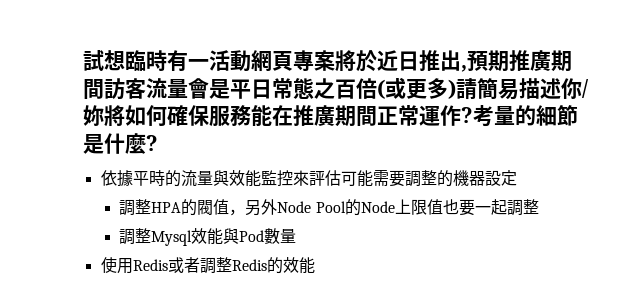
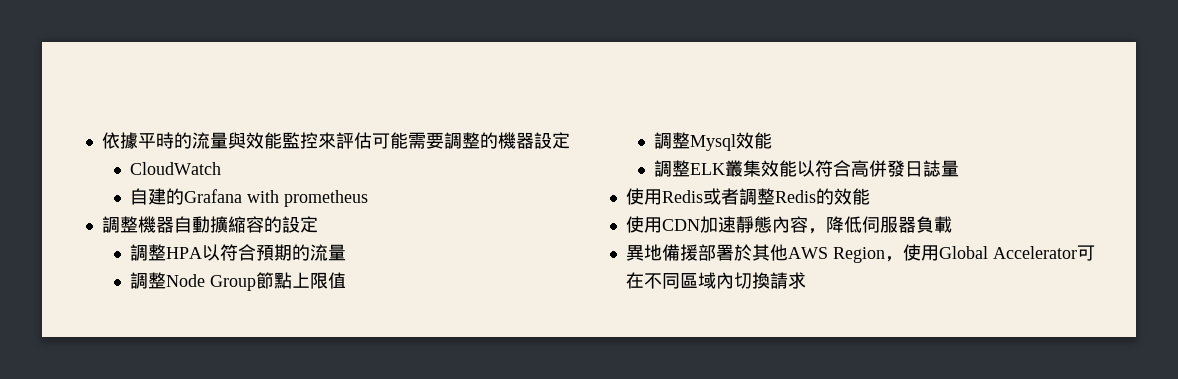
[83,50,572,72] [83,77,589,100] [83,105,578,127] [83,133,158,154] 試想臨時有一活動網頁專案將於近日推出,預期推廣期間訪客流量會是平日常態之百倍(或更多)請簡易描述你/妳將如何確保服務能在推廣期間正常運作?考量的細節是什麼? // -> (101, 140) none
[119,199,395,216] 調整HPA的閥值，另外Node Pool的Node -> [130,162,222,175] [130,188,369,207] [101,216,318,233] [130,244,347,261] [130,272,293,291] CloudWatch // 自建的Grafana with prometheus // 調整機器自動擴縮容的設定 // 調整HPA以符合預期的流量 // 調整Node Group節點
[442,199,539,216] 也要一起調整 -> (347, 280) none
[223,228,281,244] 與Pod數 -> [654,160,942,177] // 調整ELK叢集效能以符合高併發日誌
(315, 265) none -> [625,216,952,234] [625,244,1095,263] [625,272,806,289] // 使用CDN加速靜態內容，降低伺服器負載 // 異地備援部署於其他AWS Region，使用Global Accelerator可在不同區域內切換請求

